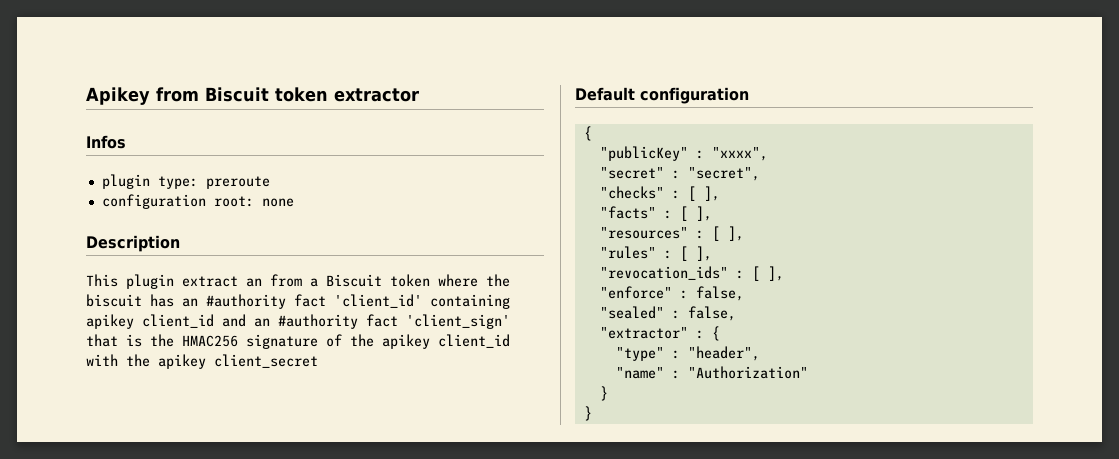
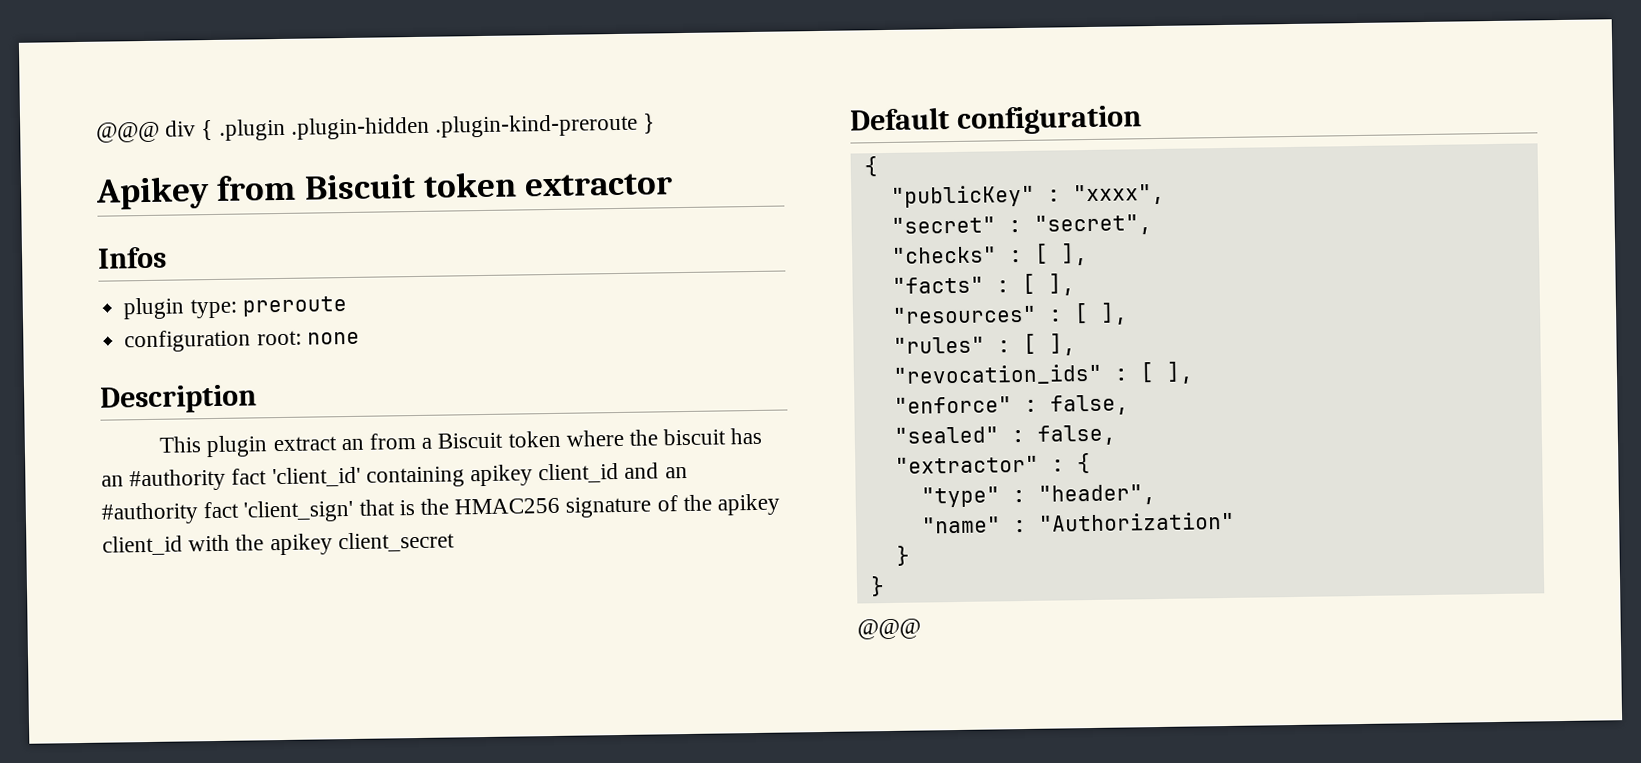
(86, 96) none -> [96,113,656,143] @@@ div { .plugin .plugin-hidden .plugin-kind-preroute } //
(592, 413) none -> [857,618,921,640] // @@@

